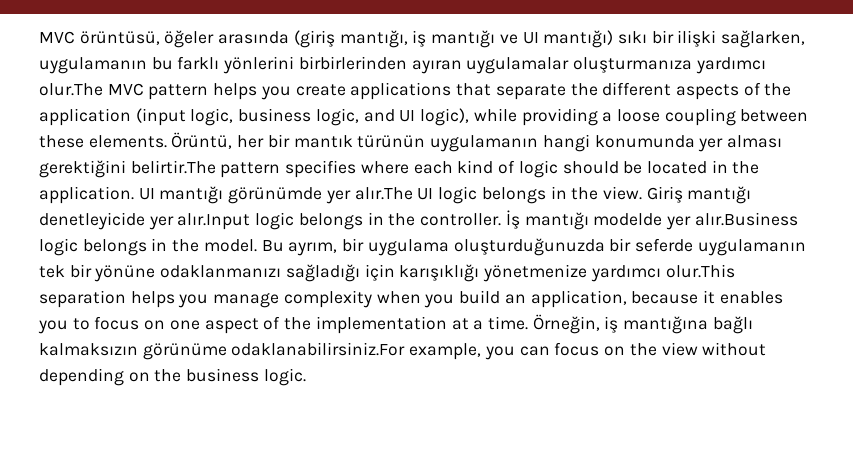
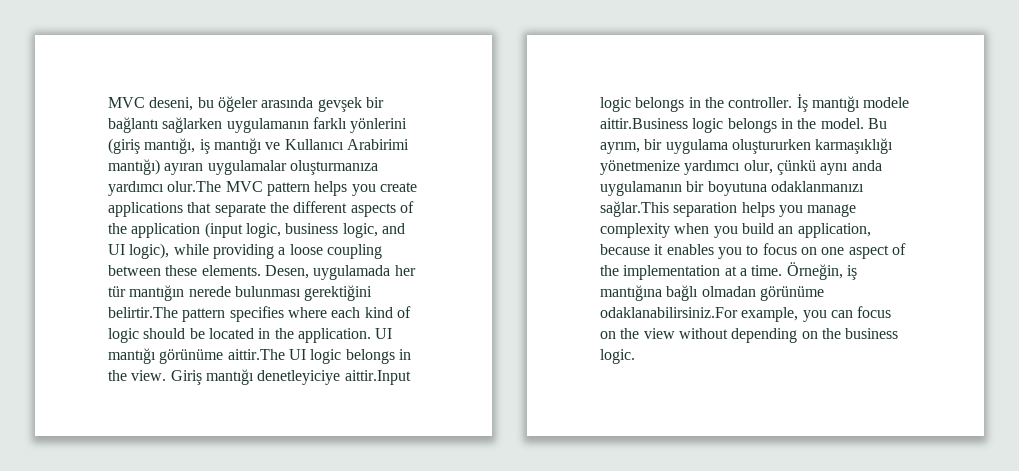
[39,30,290,48] MVC örüntüsü, öğeler arasında -> [108,96,384,112] [108,117,408,133] MVC deseni, bu öğeler arasında gevşek bir bağlantı sağlarken uygulamanın farklı yönlerini
[522,30,806,48] [39,56,407,74] UI mantığı) sıkı bir ilişki sağlarken, uygulamanın bu farklı yönlerini birbirlerinden -> [284,139,409,150] [108,159,160,175] Kullanıcı Arabirimi mantığı)
[171,132,782,152] Örüntü, her bir mantık türünün uygulamanın hangi konumunda yer alması -> [264,265,416,280] [108,285,301,301] Desen, uygulamada her tür mantığın nerede bulunması
[228,187,413,204] görünümde yer alır.The -> [159,349,285,364] görünüme aittir.The
[39,212,251,230] denetleyicide yer alır.Input -> [257,370,411,385] denetleyiciye aittir.Input
[593,212,798,230] modelde yer alır.Business -> [863,97,910,108] [600,118,688,129] modele aittir.Business
[453,238,806,256] [39,264,735,282] oluşturduğunuzda bir seferde uygulamanın tek bir yönüne odaklanmanızı sağladığı için karışıklığı yönetmenize yardımcı olur.This -> [731,138,894,154] [600,160,882,175] [600,181,864,196] [600,201,669,217] oluştururken karmaşıklığı yönetmenize yardımcı olur, çünkü aynı anda uygulamanın bir boyutuna odaklanmanızı sağlar.This
[39,343,138,356] kalmaksızın -> [701,286,756,297] olmadan

